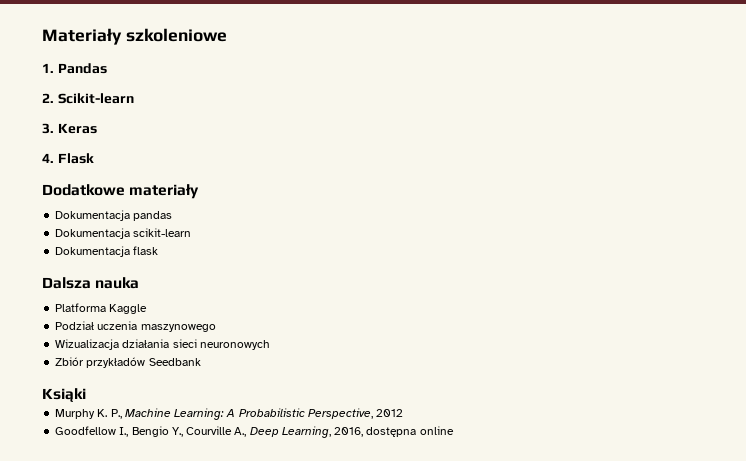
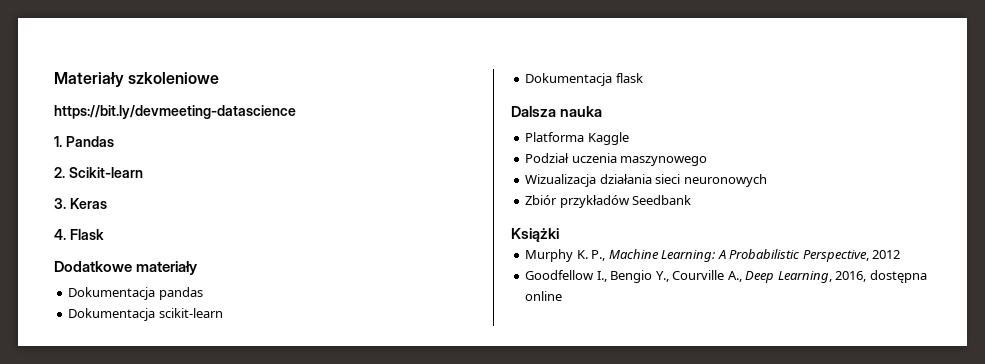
(227, 35) none -> [54,105,296,119] // https://bit.ly/devmeeting-datascience
[42,388,86,402] Ksiąki -> [511,228,559,242] Książki

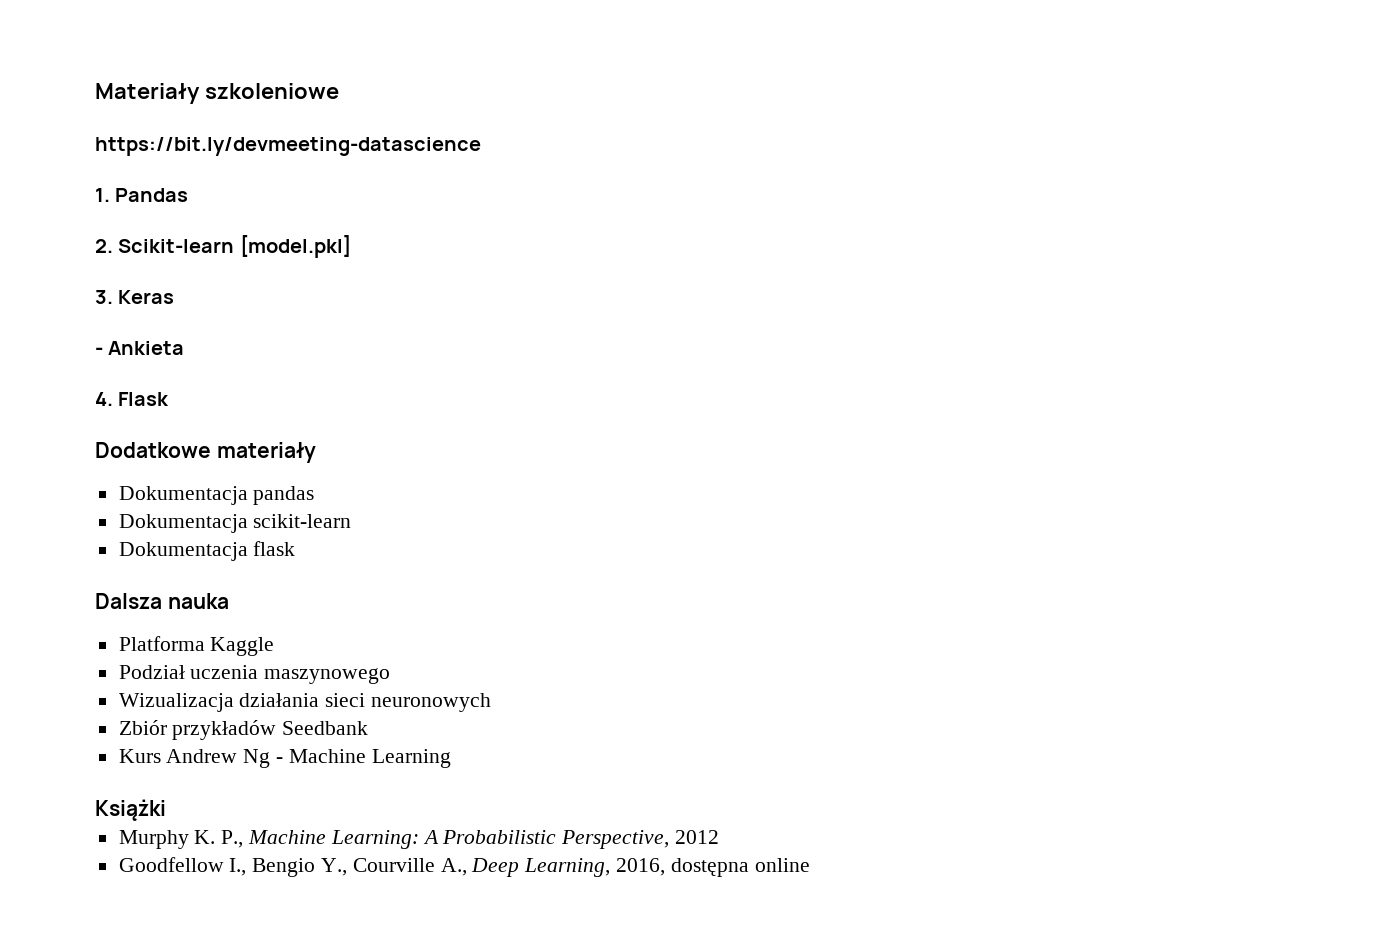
(143, 172) none -> [239,235,351,258] [model.pkl]
(107, 203) none -> [95,341,185,355] // - Ankieta
(692, 200) none -> [118,749,451,768] // Kurs Andrew Ng - Machine Learning

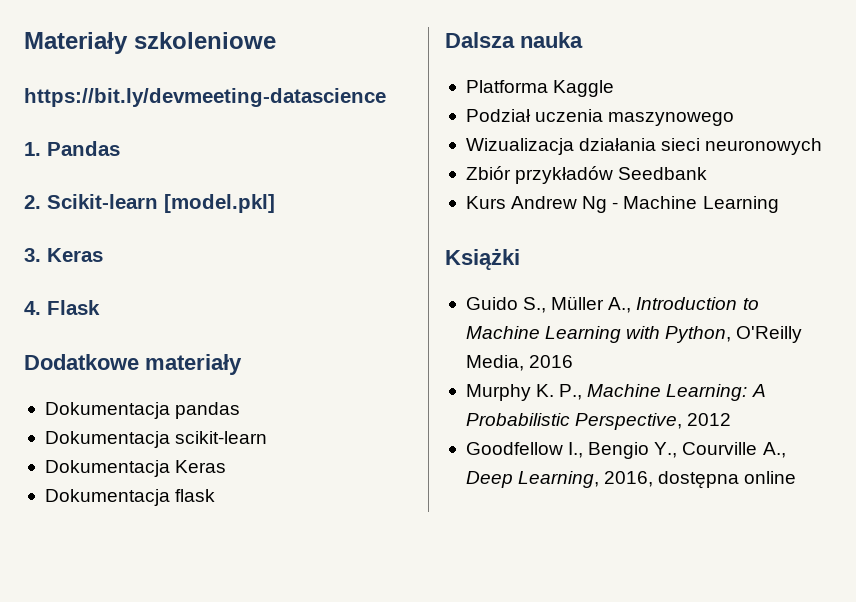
[95,341,185,355] // - Ankieta -> (103, 255) none
(352, 521) none -> [44,460,227,477] // Dokumentacja Keras
(166, 810) none -> [465,296,759,313] [465,326,803,343] [465,355,574,371] // Guido S., Müller A., Introduction to Machine Learning with Python, O'Reilly Media, 2016

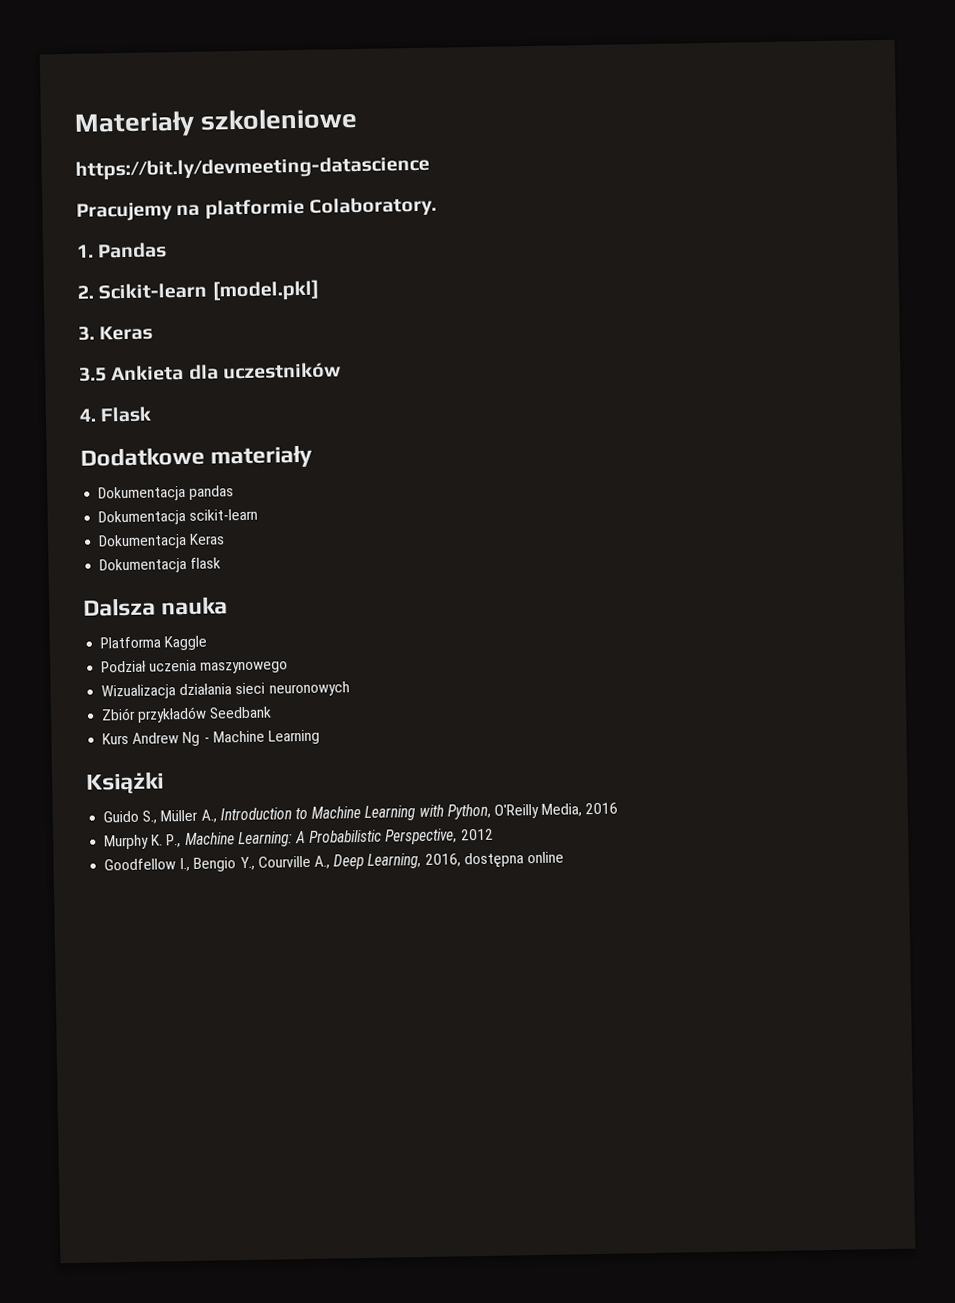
(386, 97) none -> [76,196,437,222] // Pracujemy na platformie Colaboratory.
(103, 255) none -> [79,362,341,382] // 3.5 Ankieta dla uczestników

